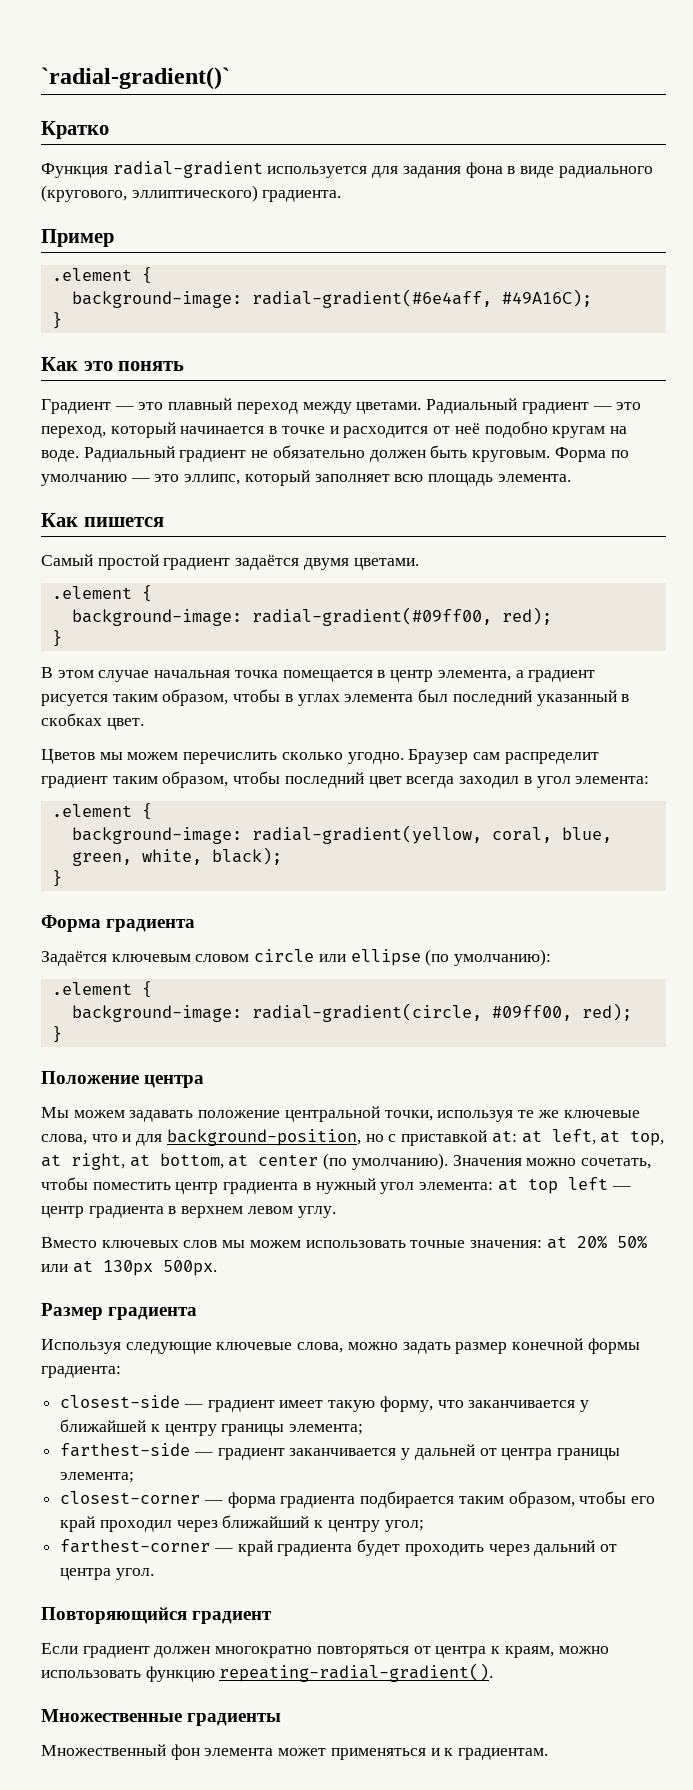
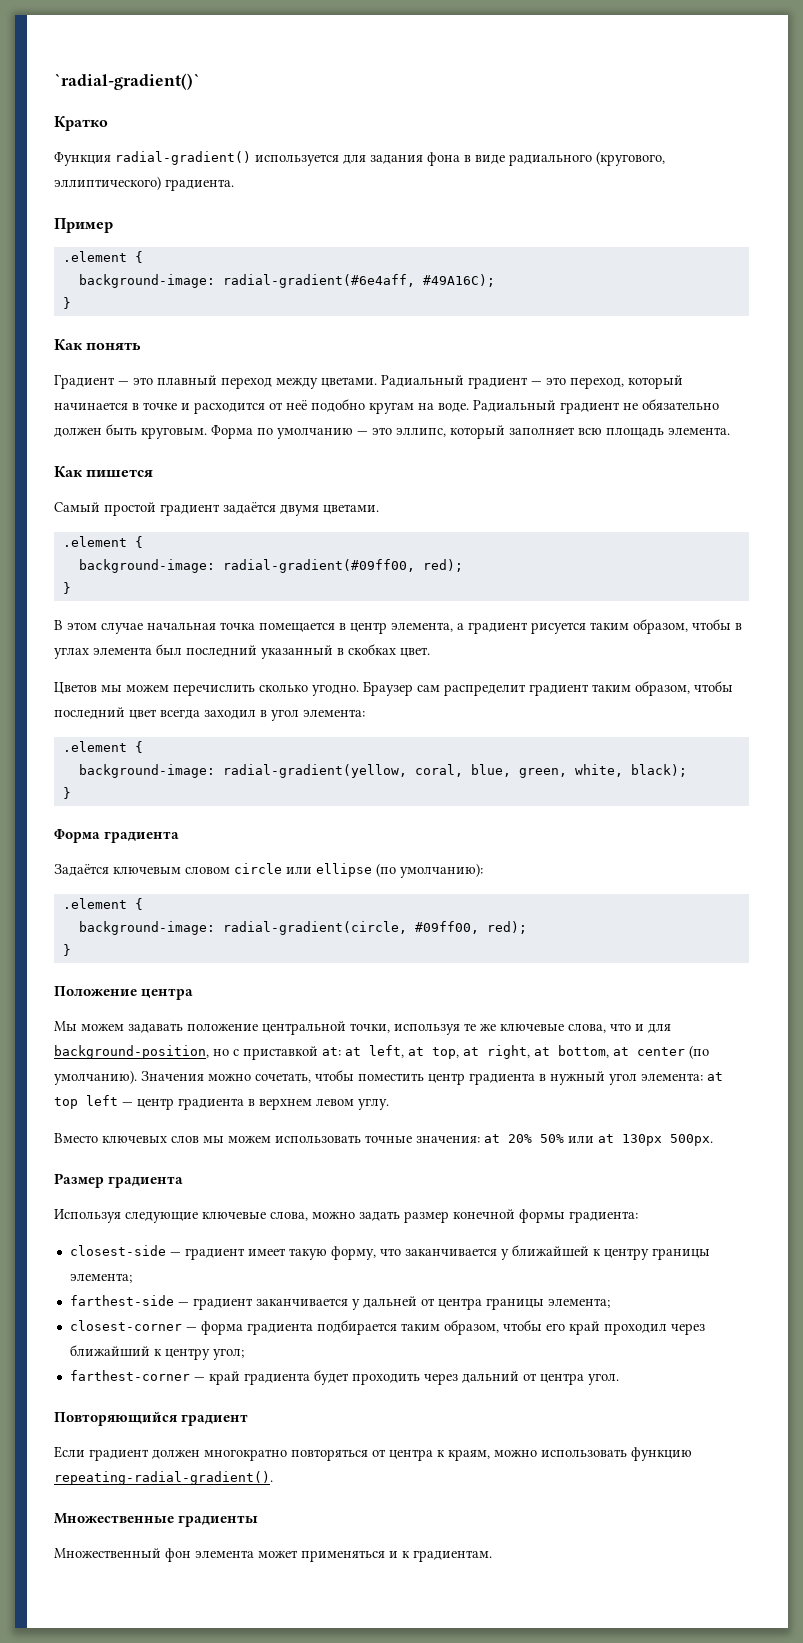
[112,161,263,178] radial-gradient -> [115,151,251,165] radial-gradient()
[83,361,113,371] это -> (83, 345) none

